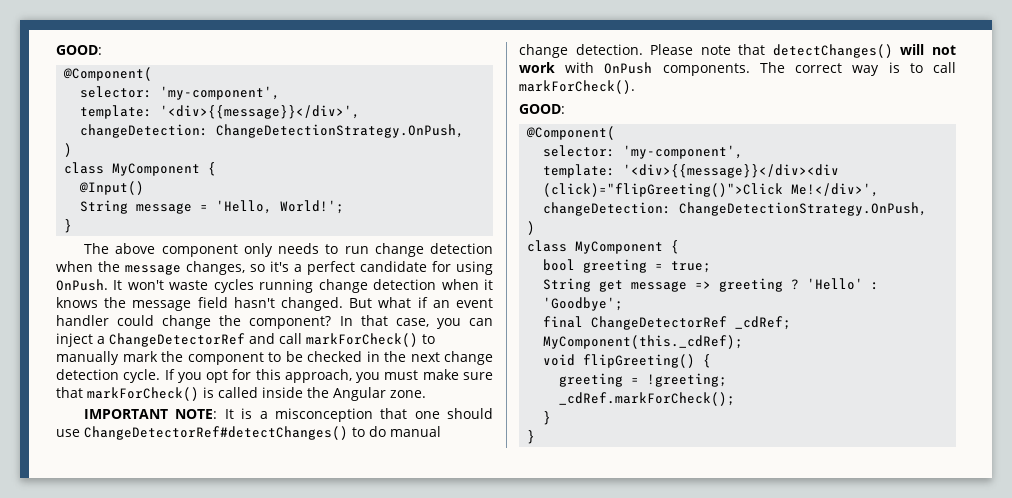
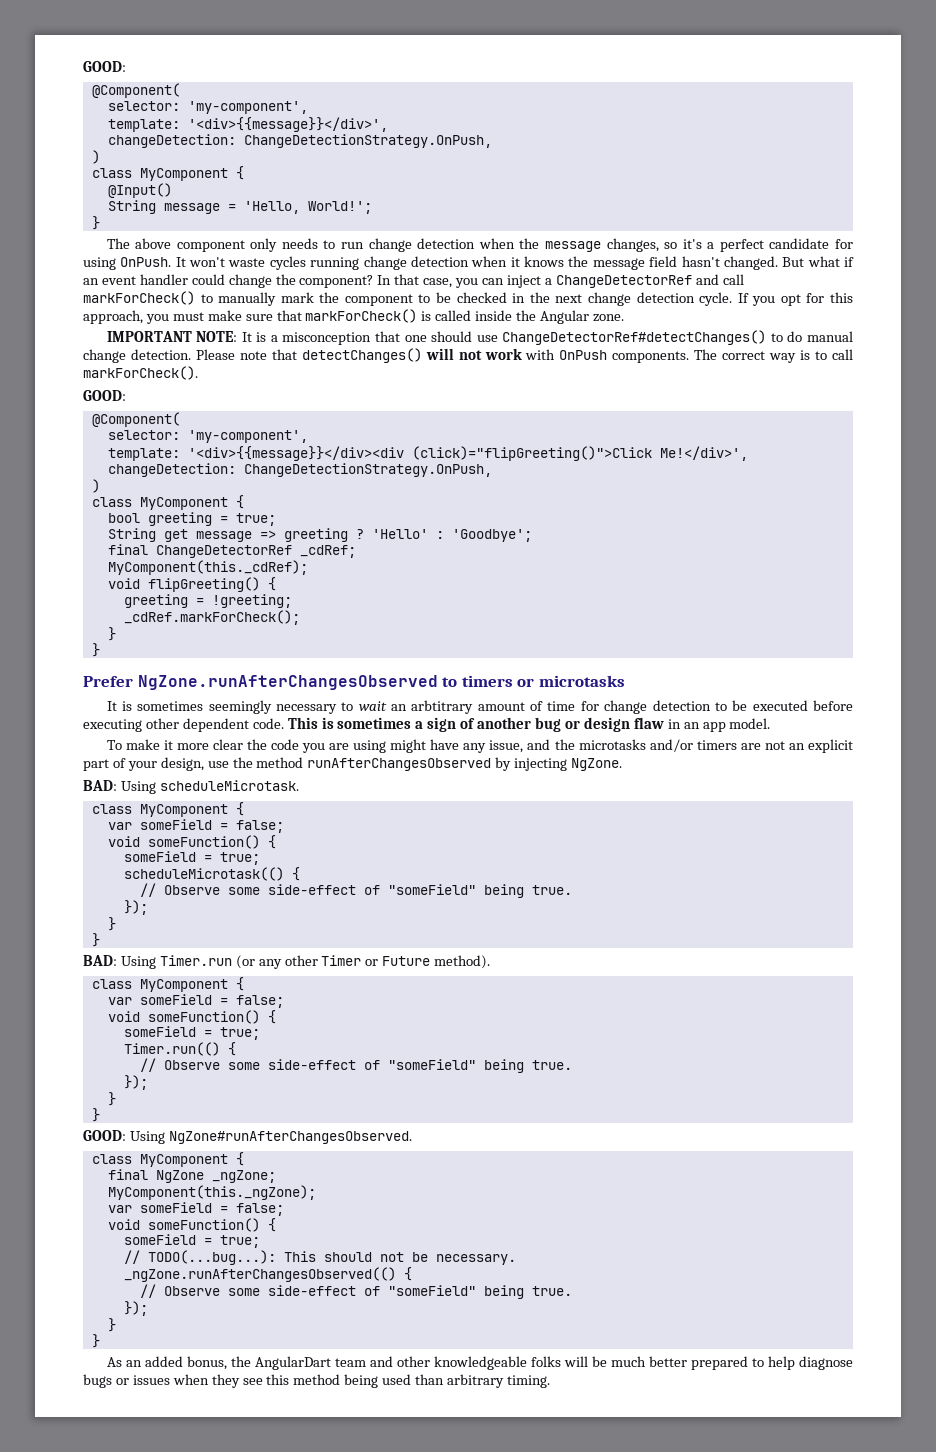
(536, 437) none -> [83,675,625,690] [106,700,853,714] [83,717,771,732] [106,739,854,753] [83,757,623,771] [83,780,299,794] [91,802,244,817] [107,819,284,833] [107,835,276,849] [123,851,260,865] [123,867,300,881] [139,883,572,898] [123,900,148,915] [107,917,116,931] [91,933,100,947] [83,955,491,969] [91,977,244,992] [107,994,284,1008] [107,1010,276,1024] [123,1026,260,1040] [123,1042,236,1056] [139,1058,572,1073] [123,1075,148,1090] [107,1092,116,1106] [91,1108,100,1122] [83,1130,412,1144] [91,1152,244,1167] [107,1169,276,1183] [107,1185,316,1200] [107,1202,284,1216] [107,1218,276,1232] [123,1234,260,1248] [123,1250,516,1265] [123,1267,412,1282] [139,1284,572,1299] [123,1301,148,1316] [107,1318,116,1332] [91,1334,100,1348] [106,1356,854,1370] [83,1374,550,1388] // Prefer NgZone.runAfterChangesObserved to timers or microtasks // It is sometimes seemingly necessary to wait an arbtitrary amount of time for change detection to be executed before executing other dependent code. This is sometimes a sign of another bug or design flaw in an app model. // To make it more clear the code you are using might have any issue, and the microtasks and/or timers are not an explicit part of your design, use the method runAfterChangesObserved by injecting NgZone. // BAD: Using scheduleMicrotask. // class MyComponent { // var someField = false; // void someFunction() { // someField = true; // scheduleMicrotask(() { // // Observe some side-effect of "someField" being true. // }); // } // } // BAD: Using Timer.run (or any other Timer or Future method). // class MyComponent { // var someField = false; // void someFunction() { // someField = true; // Timer.run(() { // // Observe some side-effect of "someField" being true. // }); // } // } // GOOD: Using NgZone#runAfterChangesObserved. // class MyComponent { // final NgZone _ngZone; // MyComponent(this._ngZone); // var someField = false; // void someFunction() { // someField = true; // // TODO(...bug...): This should not be necessary. // _ngZone.runAfterChangesObserved(() { // // Observe some side-effect of "someField" being true. // }); // } // } // As an added bonus, the AngularDart team and other knowledgeable folks will be much better prepared to help diagnose bugs or issues when they see this method being used than arbitrary timing.

